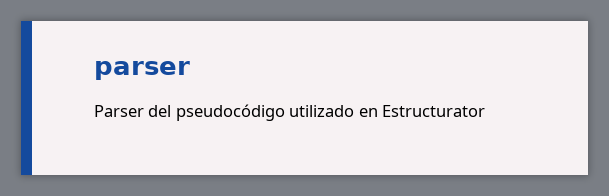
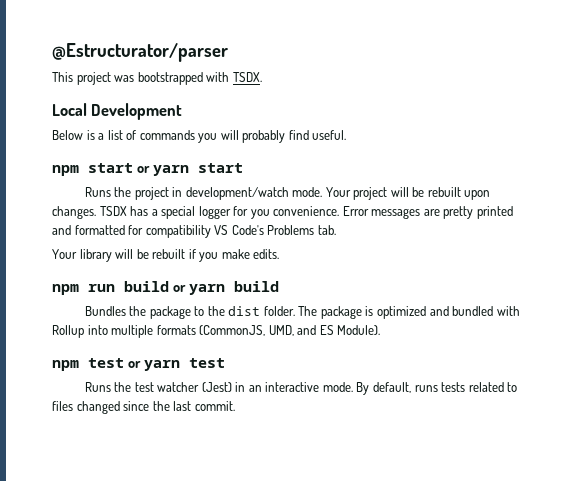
[94,61,190,80] [94,104,486,121] parser // Parser del pseudocódigo utilizado en Estructurator -> [52,43,228,62] [52,72,262,85] [52,103,183,120] [52,130,347,143] [52,163,243,176] [84,187,491,200] [52,206,513,219] [52,225,336,238] [52,249,280,262] [52,281,279,295] [84,306,520,319] [52,325,381,338] [52,358,225,371] [84,382,518,395] [52,401,235,414] @Estructurator/parser // This project was bootstrapped with TSDX. // Local Development // Below is a list of commands you will probably find useful. // npm start or yarn start // Runs the project in development/watch mode. Your project will be rebuilt upon changes. TSDX has a special logger for you convenience. Error messages are pretty printed and formatted for compatibility VS Code's Problems tab. // Your library will be rebuilt if you make edits. // npm run build or yarn build // Bundles the package to the dist folder. The package is optimized and bundled with Rollup into multiple formats (CommonJS, UMD, and ES Module). // npm test or yarn test // Runs the test watcher (Jest) in an interactive mode. By default, runs tests related to files changed since the last commit.

